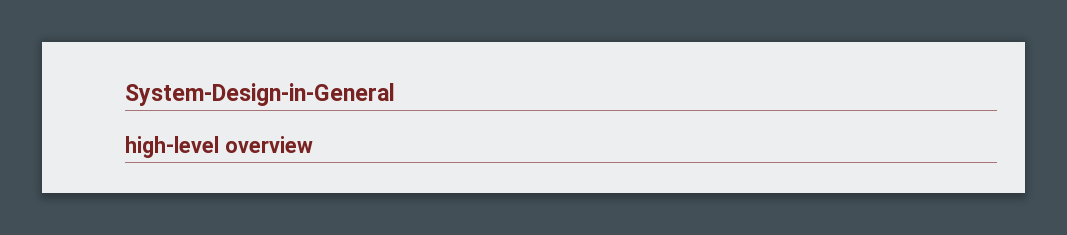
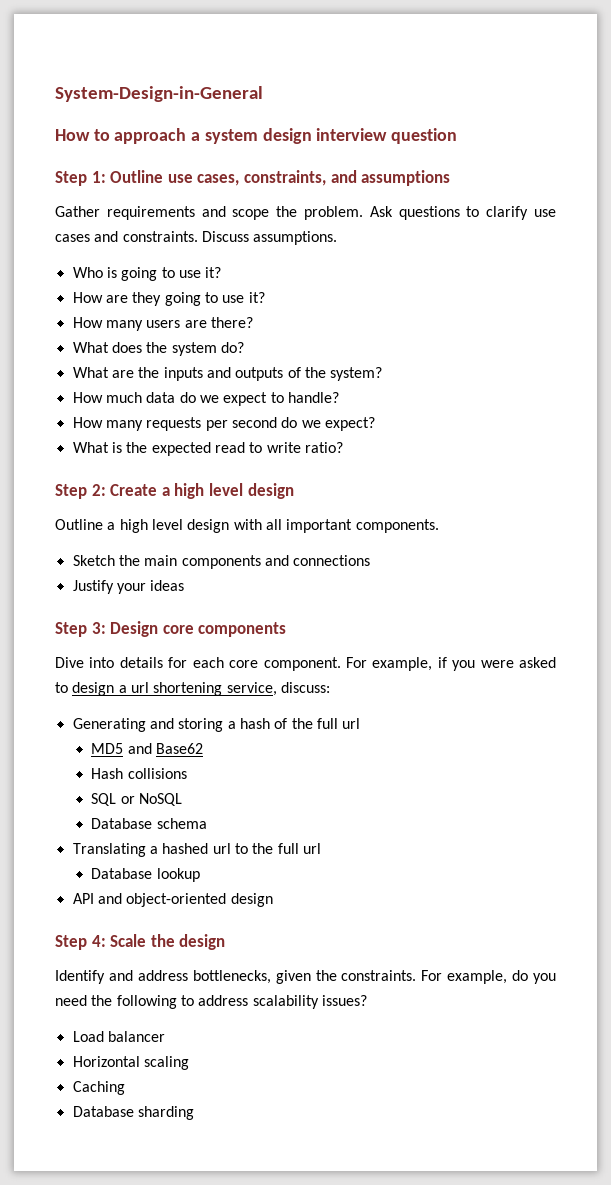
[125,136,313,158] high-level overview -> [55,128,458,144] [55,170,451,186] [55,206,557,220] [55,231,338,245] [72,267,222,281] [72,292,265,306] [72,317,253,331] [72,342,244,356] [72,367,383,381] [72,392,339,406] [72,417,375,431] [72,442,343,456] [55,483,294,499] [55,519,439,533] [72,555,371,569] [72,580,185,594] [55,621,287,637] [55,657,557,671] [55,682,330,696] [72,718,361,732] [91,743,203,754] [91,768,187,779] [91,793,182,806] [91,818,207,829] [72,843,321,857] [91,868,200,882] [72,893,273,907] [55,934,226,950] [55,970,556,984] [55,995,367,1009] [72,1031,165,1042] [72,1056,189,1070] [72,1081,125,1095] [72,1106,194,1120] How to approach a system design interview question // Step 1: Outline use cases, constraints, and assumptions // Gather requirements and scope the problem. Ask questions to clarify use cases and constraints. Discuss assumptions. // Who is going to use it? // How are they going to use it? // How many users are there? // What does the system do? // What are the inputs and outputs of the system? // How much data do we expect to handle? // How many requests per second do we expect? // What is the expected read to write ratio? // Step 2: Create a high level design // Outline a high level design with all important components. // Sketch the main components and connections // Justify your ideas // Step 3: Design core components // Dive into details for each core component. For example, if you were asked to design a url shortening service, discuss: // Generating and storing a hash of the full url // MD5 and Base62 // Hash collisions // SQL or NoSQL // Database schema // Translating a hashed url to the full url // Database lookup // API and object-oriented design // Step 4: Scale the design // Identify and address bottlenecks, given the constraints. For example, do you need the following to address scalability issues? // Load balancer // Horizontal scaling // Caching // Database sharding

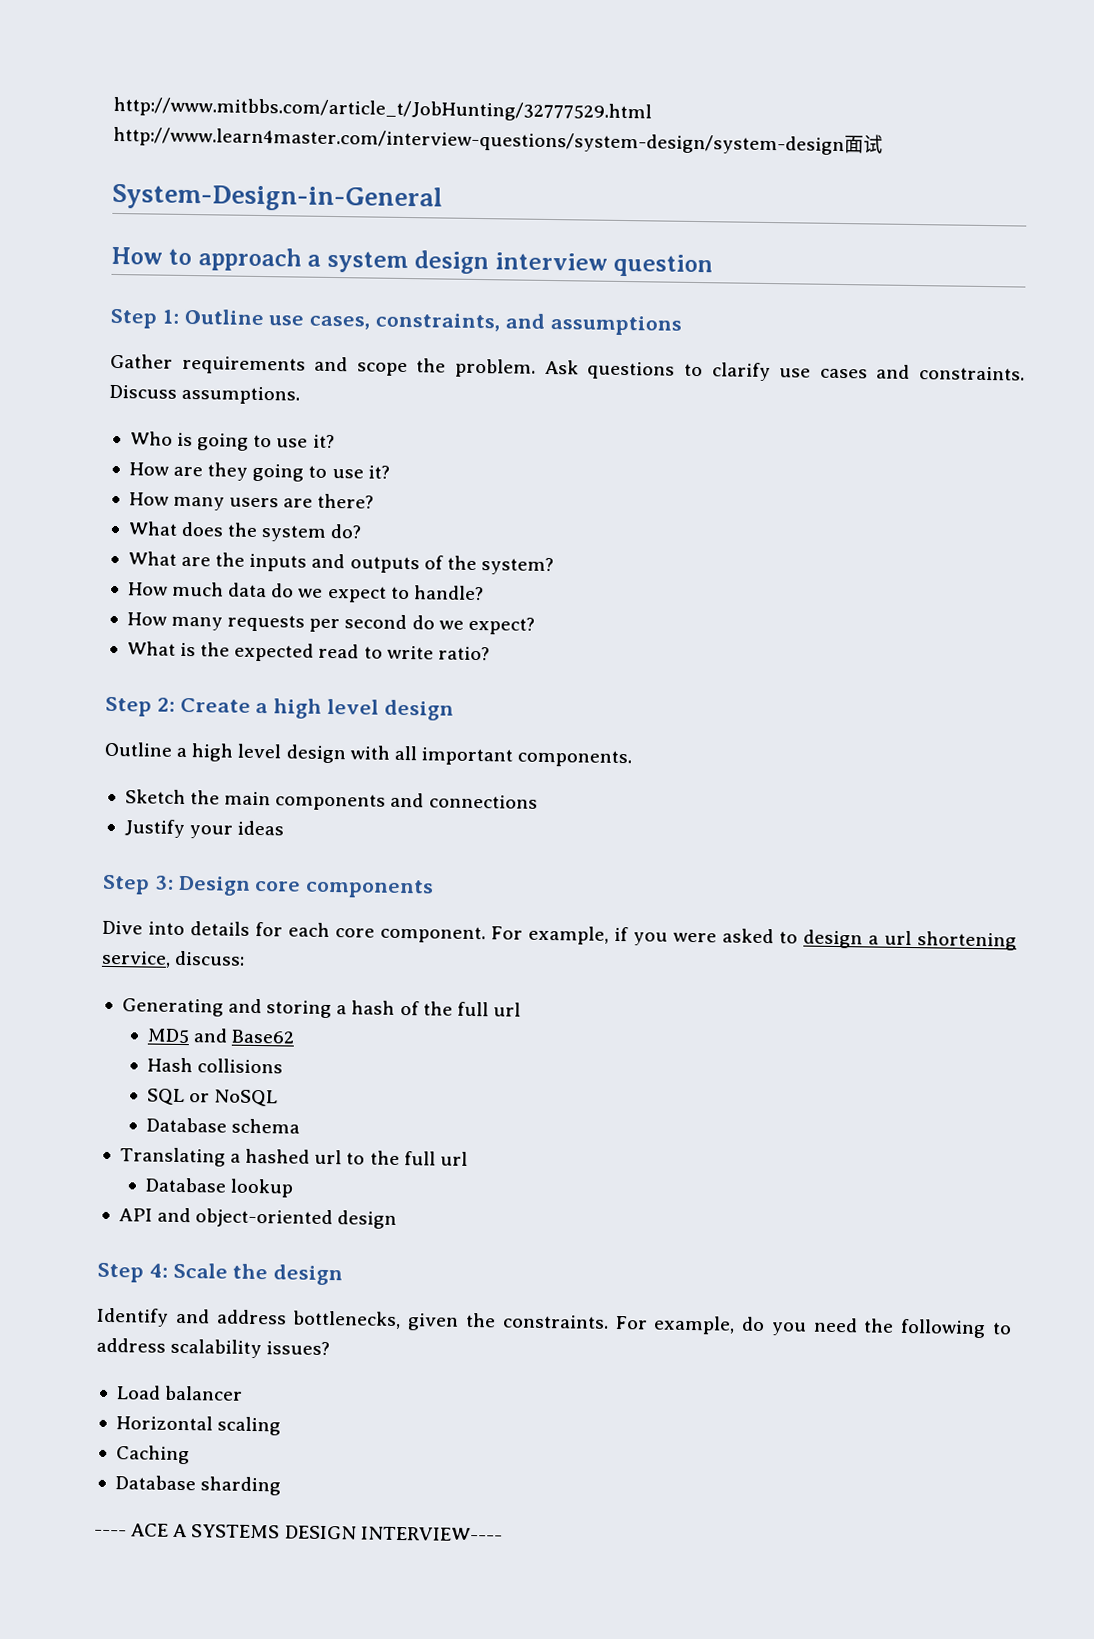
(55, 94) none -> [113,96,652,123] [113,126,883,156] http://www.mitbbs.com/article_t/JobHunting/32777529.html http://www.learn4master.com/interview-questions/system-design/system-design面试 //
(194, 1113) none -> [94,1523,503,1542] // ---- ACE A SYSTEMS DESIGN INTERVIEW----

